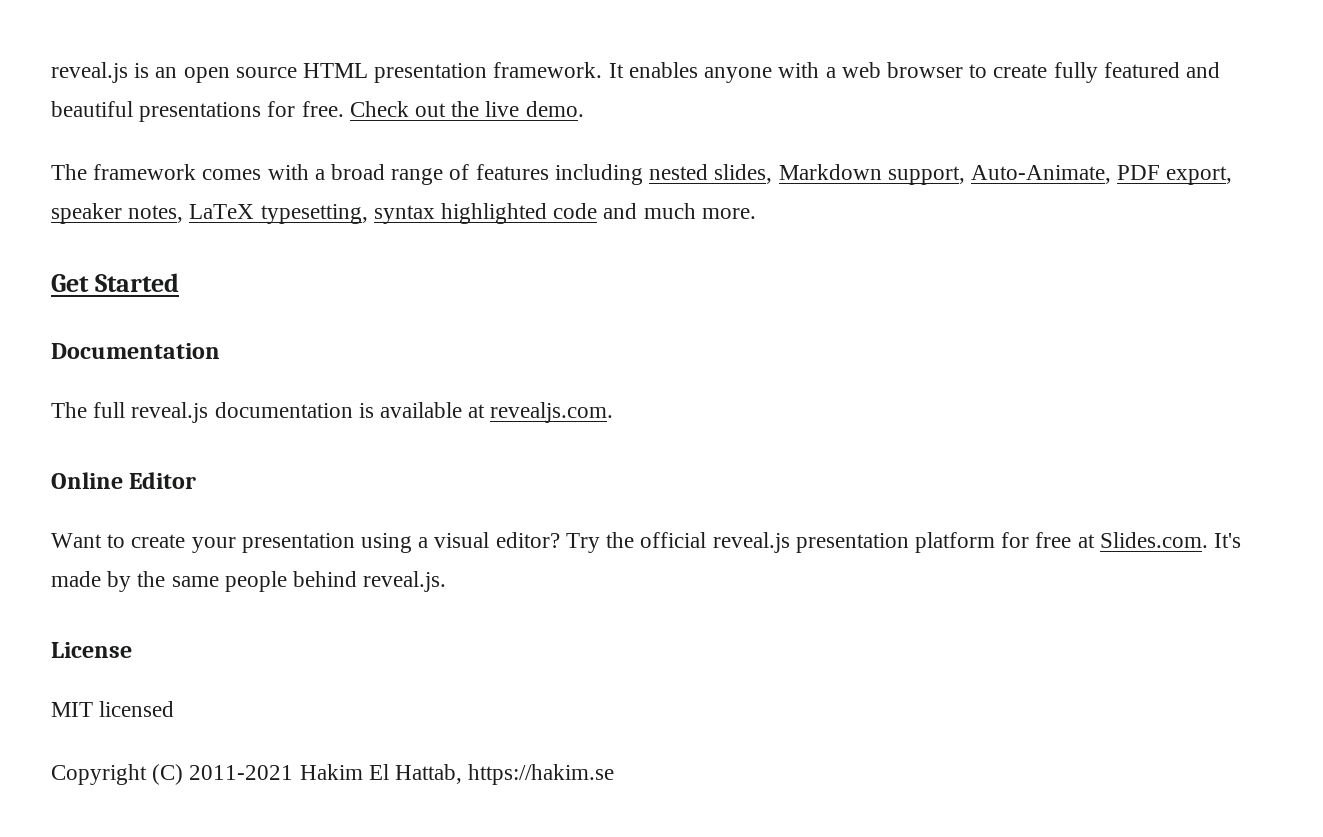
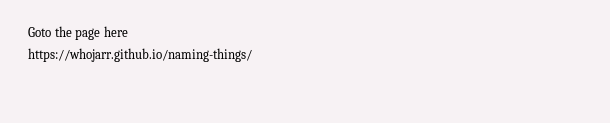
[51,62,1220,83] [51,101,584,122] [51,164,1233,185] [51,203,756,224] [51,273,179,292] [51,343,220,359] [51,402,614,423] [51,472,197,489] [51,532,1241,553] [51,571,447,592] [51,642,132,658] [51,701,175,717] [51,764,615,785] reveal.js is an open source HTML presentation framework. It enables anyone with a web browser to create fully featured and beautiful presentations for free. Check out the live demo. // The framework comes with a broad range of features including nested slides, Markdown support, Auto-Animate, PDF export, speaker notes, LaTeX typesetting, syntax highlighted code and much more. // Get Started // Documentation // The full reveal.js documentation is available at revealjs.com. // Online Editor // Want to create your presentation using a visual editor? Try the official reveal.js presentation platform for free at Slides.com. It's made by the same people behind reveal.js. // License // MIT licensed // Copyright (C) 2011-2021 Hakim El Hattab, https://hakim.se -> [28,26,128,40] [28,48,252,62] Goto the page here // https://whojarr.github.io/naming-things/

